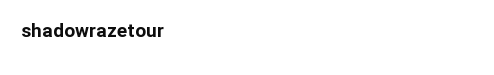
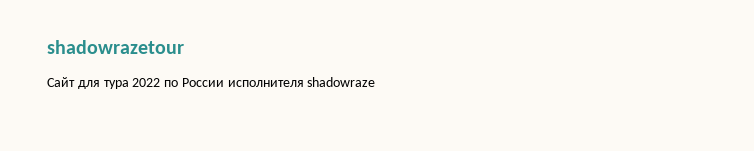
(164, 30) none -> [47,77,376,89] // Сайт для тура 2022 по России исполнителя shadowraze

